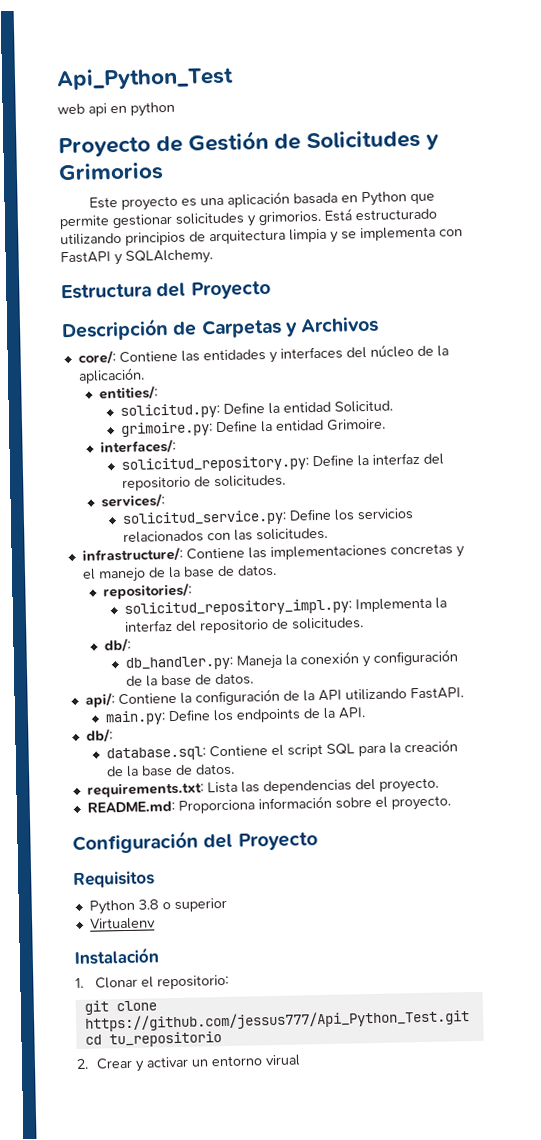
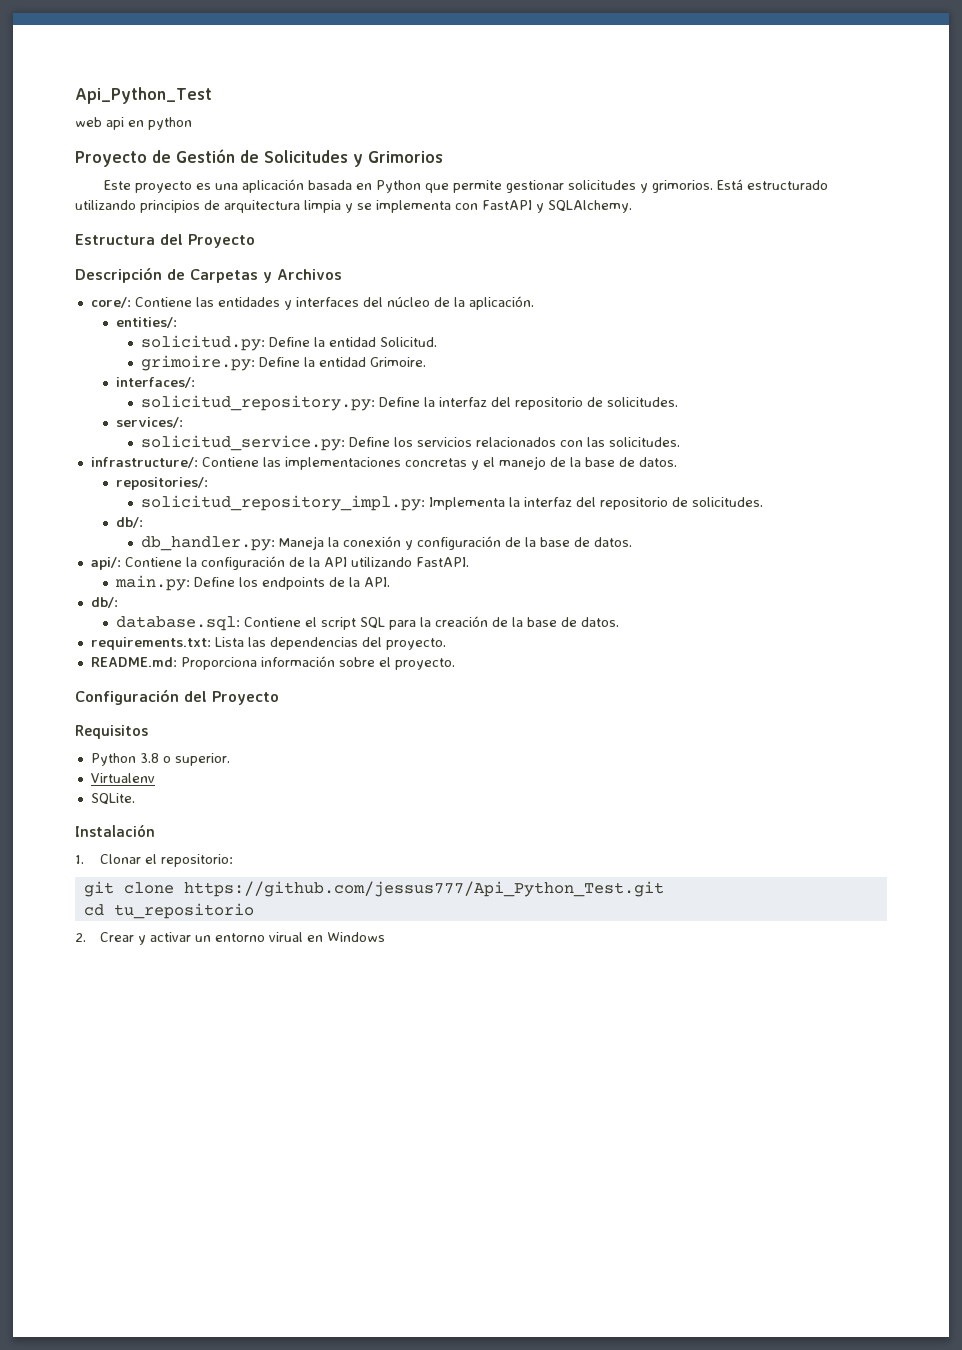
[173,897,227,913] superior -> [174,753,230,766] superior.
(156, 923) none -> [90,793,135,805] // SQLite.
(302, 1060) none -> [306,932,385,942] en Windows

